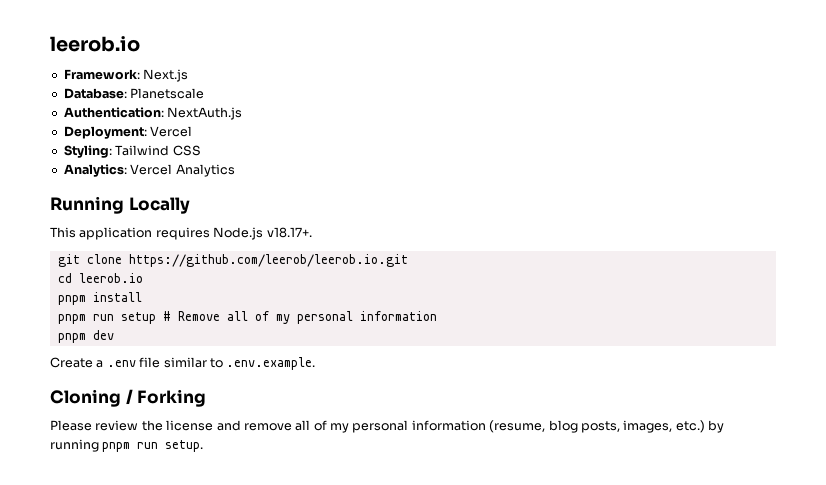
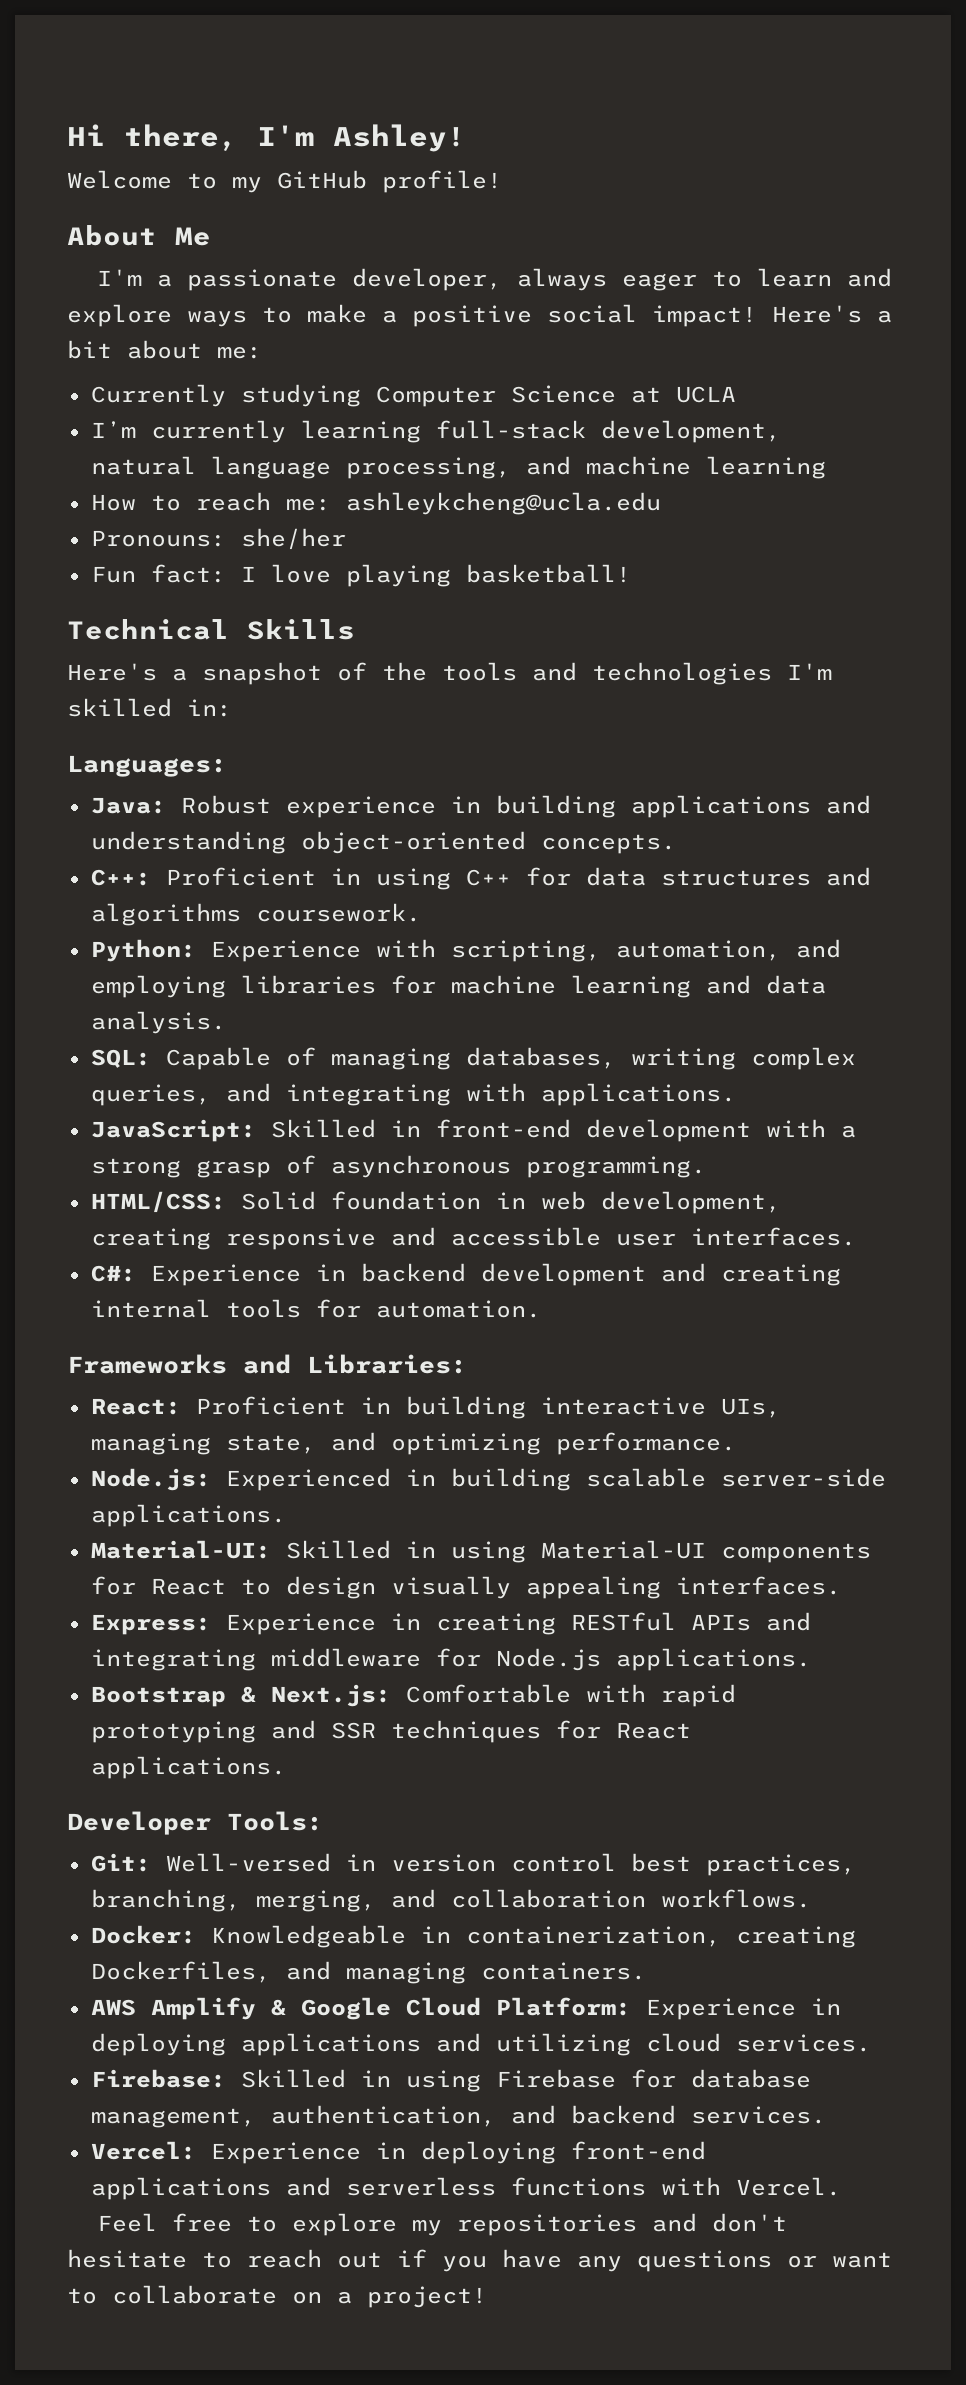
[50,36,140,52] [63,69,189,82] [63,88,205,99] [63,107,243,120] [63,126,193,139] [63,145,201,158] [63,164,235,177] [50,196,190,214] [50,227,312,240] [57,254,408,267] [57,273,143,283] [57,292,142,305] [57,311,437,324] [57,330,114,343] [50,357,316,370] [50,389,207,407] [50,420,724,433] [50,439,204,452] leerob.io // Framework: Next.js // Database: Planetscale // Authentication: NextAuth.js // Deployment: Vercel // Styling: Tailwind CSS // Analytics: Vercel Analytics // Running Locally // This application requires Node.js v18.17+. // git clone https://github.com/leerob/leerob.io.git // cd leerob.io // pnpm install // pnpm run setup # Remove all of my personal information // pnpm dev // Create a .env file similar to .env.example. // Cloning / Forking // Please review the license and remove all of my personal information (resume, blog posts, images, etc.) by running pnpm run setup. -> [67,124,466,152] [67,170,502,193] [67,225,211,246] [97,268,893,291] [67,304,892,327] [67,340,262,359] [90,384,736,407] [90,420,781,443] [90,456,826,479] [90,492,661,515] [90,528,346,550] [90,564,631,587] [67,619,355,640] [67,662,832,685] [67,698,232,717] [67,755,227,777] [90,795,871,818] [90,831,676,854] [90,867,871,890] [90,903,421,926] [90,939,841,962] [90,975,826,998] [90,1011,226,1034] [90,1047,856,1070] [90,1083,736,1106] [90,1119,856,1142] [90,1155,706,1178] [90,1191,781,1214] [90,1227,856,1250] [90,1263,841,1286] [90,1299,541,1318] [67,1354,467,1374] [90,1396,781,1419] [90,1432,736,1455] [90,1468,886,1491] [90,1504,286,1527] [90,1540,871,1563] [90,1576,841,1599] [90,1612,811,1635] [90,1648,811,1671] [90,1684,736,1707] [90,1720,691,1743] [90,1756,286,1779] [67,1811,323,1835] [90,1853,856,1876] [90,1889,811,1912] [90,1925,856,1948] [90,1961,646,1984] [90,1997,841,2020] [90,2033,871,2056] [90,2069,811,2092] [90,2105,826,2128] [90,2141,706,2164] [90,2177,841,2200] [97,2213,788,2236] [67,2249,892,2272] [67,2285,487,2308] Hi there, I'm Ashley! // Welcome to my GitHub profile! // About Me // I'm a passionate developer, always eager to learn and explore ways to make a positive social impact! Here's a bit about me: // Currently studying Computer Science at UCLA // I’m currently learning full-stack development, natural language processing, and machine learning // How to reach me: ashleykcheng@ucla.edu // Pronouns: she/her // Fun fact: I love playing basketball! // Technical Skills // Here's a snapshot of the tools and technologies I'm skilled in: // Languages: // Java: Robust experience in building applications and understanding object-oriented concepts. // C++: Proficient in using C++ for data structures and algorithms coursework. // Python: Experience with scripting, automation, and employing libraries for machine learning and data analysis. // SQL: Capable of managing databases, writing complex queries, and integrating with applications. // JavaScript: Skilled in front-end development with a strong grasp of asynchronous programming. // HTML/CSS: Solid foundation in web development, creating responsive and accessible user interfaces. // C#: Experience in backend development and creating internal tools for automation. // Frameworks and Libraries: // React: Proficient in building interactive UIs, managing state, and optimizing performance. // Node.js: Experienced in building scalable server-side applications. // Material-UI: Skilled in using Material-UI components for React to design visually appealing interfaces. // Express: Experience in creating RESTful APIs and integrating middleware for Node.js applications. // Bootstrap & Next.js: Comfortable with rapid prototyping and SSR techniques for React applications. // Developer Tools: // Git: Well-versed in version control best practices, branching, merging, and collaboration workflows. // Docker: Knowledgeable in containerization, creating Dockerfiles, and managing containers. // AWS Amplify & Google Cloud Platform: Experience in deploying applications and utilizing cloud services. // Firebase: Skilled in using Firebase for database management, authentication, and backend services. // Vercel: Experience in deploying front-end applications and serverless functions with Vercel. // Feel free to explore my repositories and don't hesitate to reach out if you have any questions or want to collaborate on a project!

